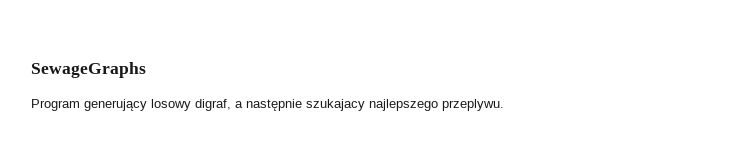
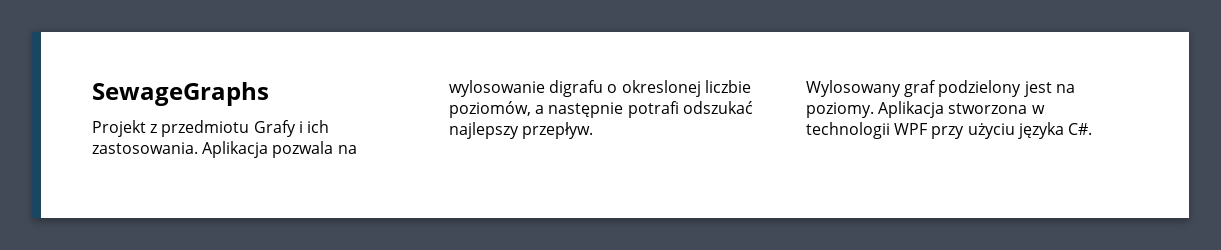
[31,99,504,111] Program generujący losowy digraf, a następnie szukajacy najlepszego przeplywu. -> [92,120,329,137] [92,141,357,158] [449,80,751,97] [449,101,753,118] [449,122,594,139] [806,80,1075,97] [806,101,1045,118] [806,122,1092,139] Projekt z przedmiotu Grafy i ich zastosowania. Aplikacja pozwala na wylosowanie digrafu o okreslonej liczbie poziomów, a następnie potrafi odszukać najlepszy przepływ. // Wylosowany graf podzielony jest na poziomy. Aplikacja stworzona w technologii WPF przy użyciu języka C#.

